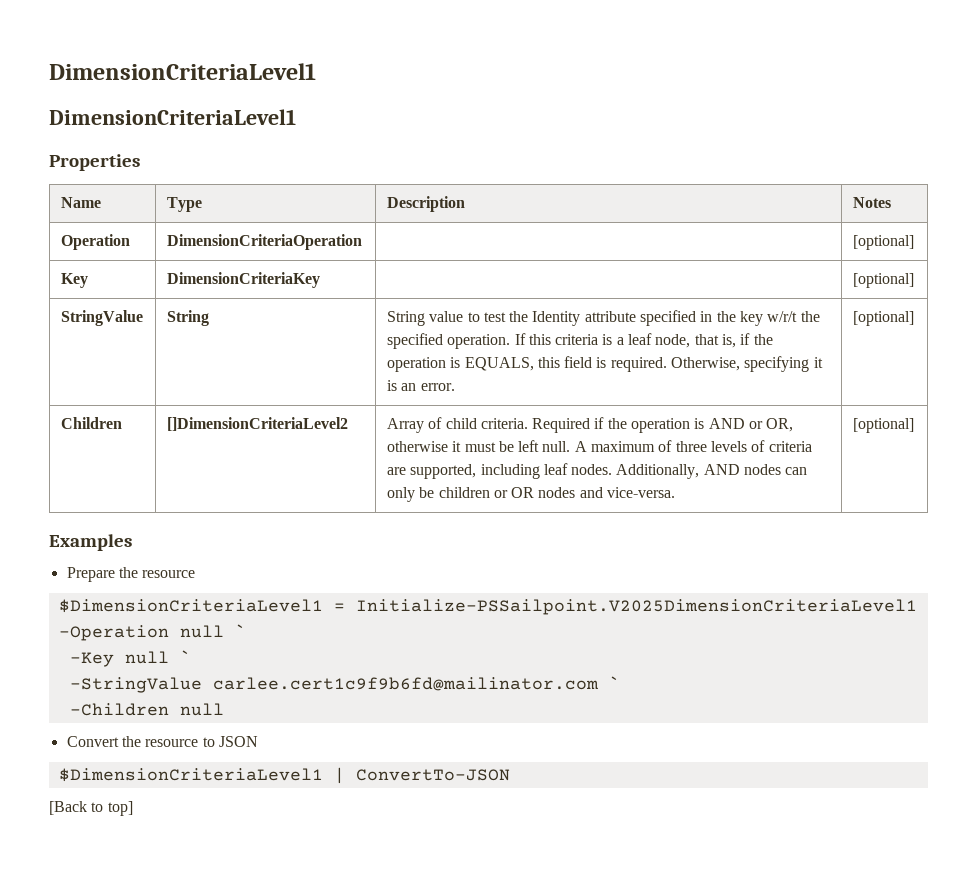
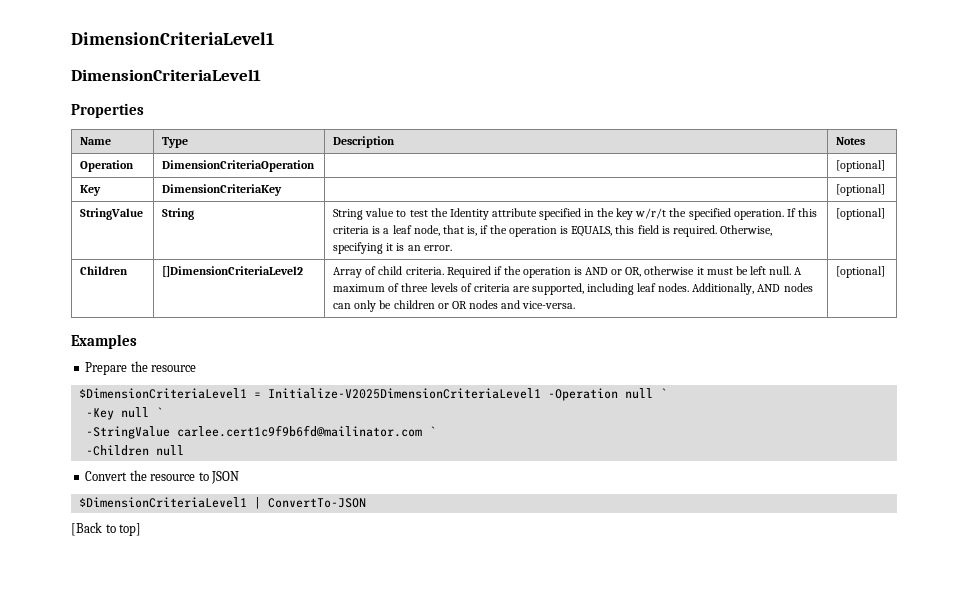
[355,599,917,615] Initialize-PSSailpoint.V2025DimensionCriteriaLevel1 -> [267,388,541,399] Initialize-V2025DimensionCriteriaLevel1

